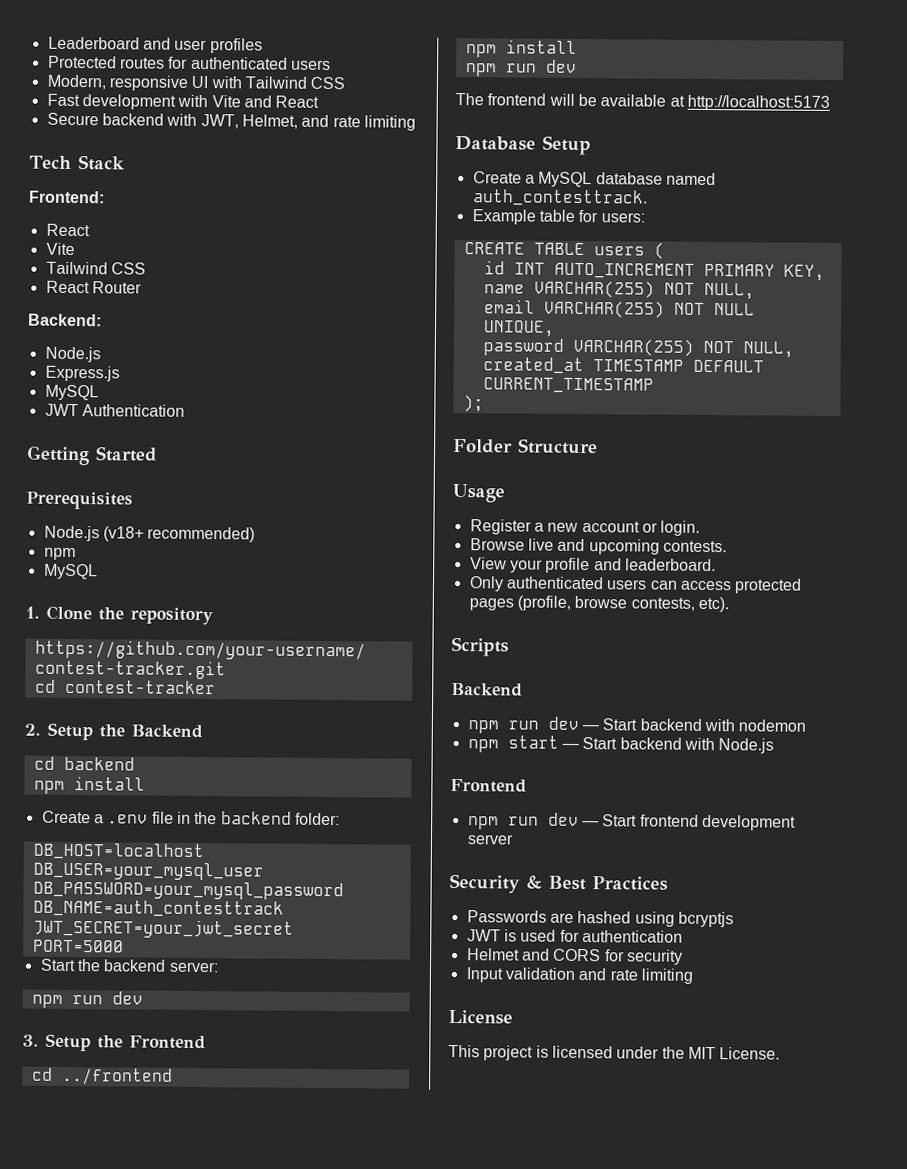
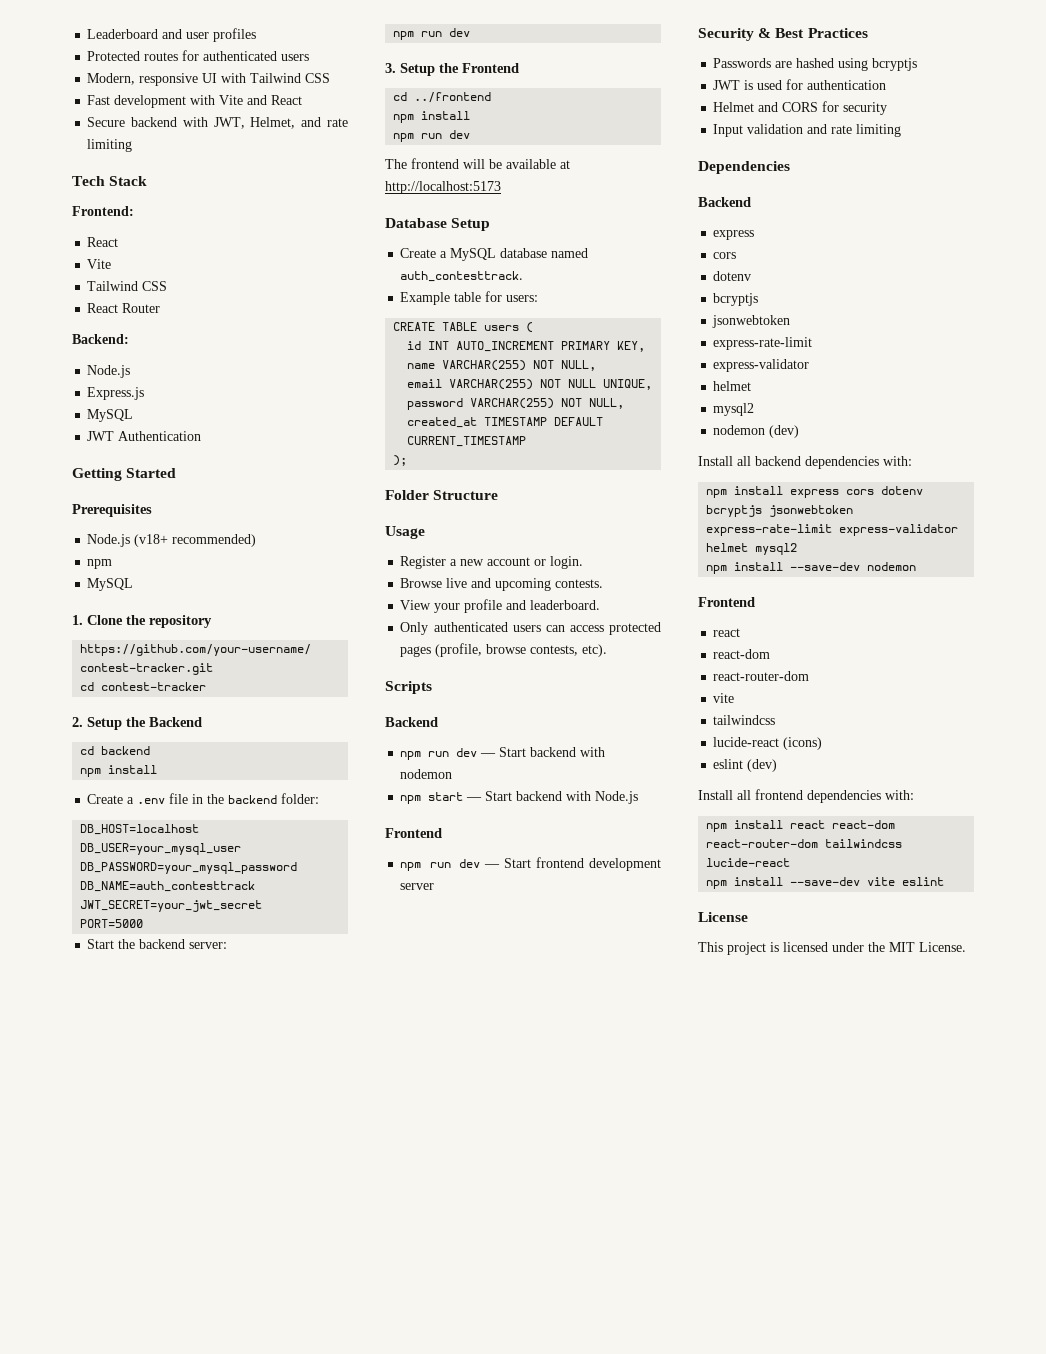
(693, 976) none -> [698,161,790,174] [698,197,751,207] [713,230,755,240] [713,252,737,259] [713,271,752,281] [713,293,759,306] [712,315,791,328] [713,337,813,350] [713,359,810,372] [713,381,752,391] [713,403,755,416] [713,425,800,438] [698,456,912,469] [706,486,924,498] [706,505,854,517] [706,524,959,536] [706,543,798,555] [706,562,917,574] [698,597,755,607] [713,628,741,637] [713,649,771,659] [713,671,810,681] [713,693,735,703] [713,715,776,725] [713,737,823,750] [713,759,778,772] [698,789,914,803] [706,820,896,832] [706,839,903,848] [706,858,791,867] [706,877,945,889] // Dependencies // Backend // express // cors // dotenv // bcryptjs // jsonwebtoken // express-rate-limit // express-validator // helmet // mysql2 // nodemon (dev) // Install all backend dependencies with: // npm install express cors dotenv bcryptjs jsonwebtoken express-rate-limit express-validator helmet mysql2 // npm install --save-dev nodemon // Frontend // react // react-dom // react-router-dom // vite // tailwindcss // lucide-react (icons) // eslint (dev) // Install all frontend dependencies with: // npm install react react-dom react-router-dom tailwindcss lucide-react // npm install --save-dev vite eslint

